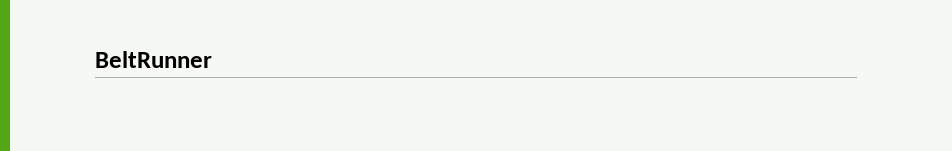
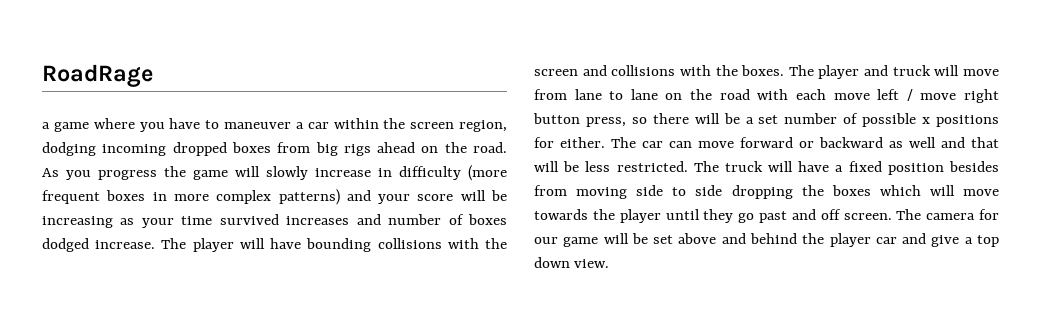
[95,51,212,68] BeltRunner -> [42,64,153,87] [42,118,507,132] [42,142,508,156] [42,165,507,181] [42,189,508,205] [42,214,508,228] [42,238,508,252] [534,65,999,79] [534,89,1000,103] [533,113,999,127] [534,137,999,148] [534,161,999,175] [534,185,1000,199] [534,209,999,223] [534,233,999,247] [534,257,610,268] RoadRage // a game where you have to maneuver a car within the screen region, dodging incoming dropped boxes from big rigs ahead on the road. As you progress the game will slowly increase in difficulty (more frequent boxes in more complex patterns) and your score will be increasing as your time survived increases and number of boxes dodged increase. The player will have bounding collisions with the screen and collisions with the boxes. The player and truck will move from lane to lane on the road with each move left / move right button press, so there will be a set number of possible x positions for either. The car can move forward or backward as well and that will be less restricted. The truck will have a fixed position besides from moving side to side dropping the boxes which will move towards the player until they go past and off screen. The camera for our game will be set above and behind the player car and give a top down view.

